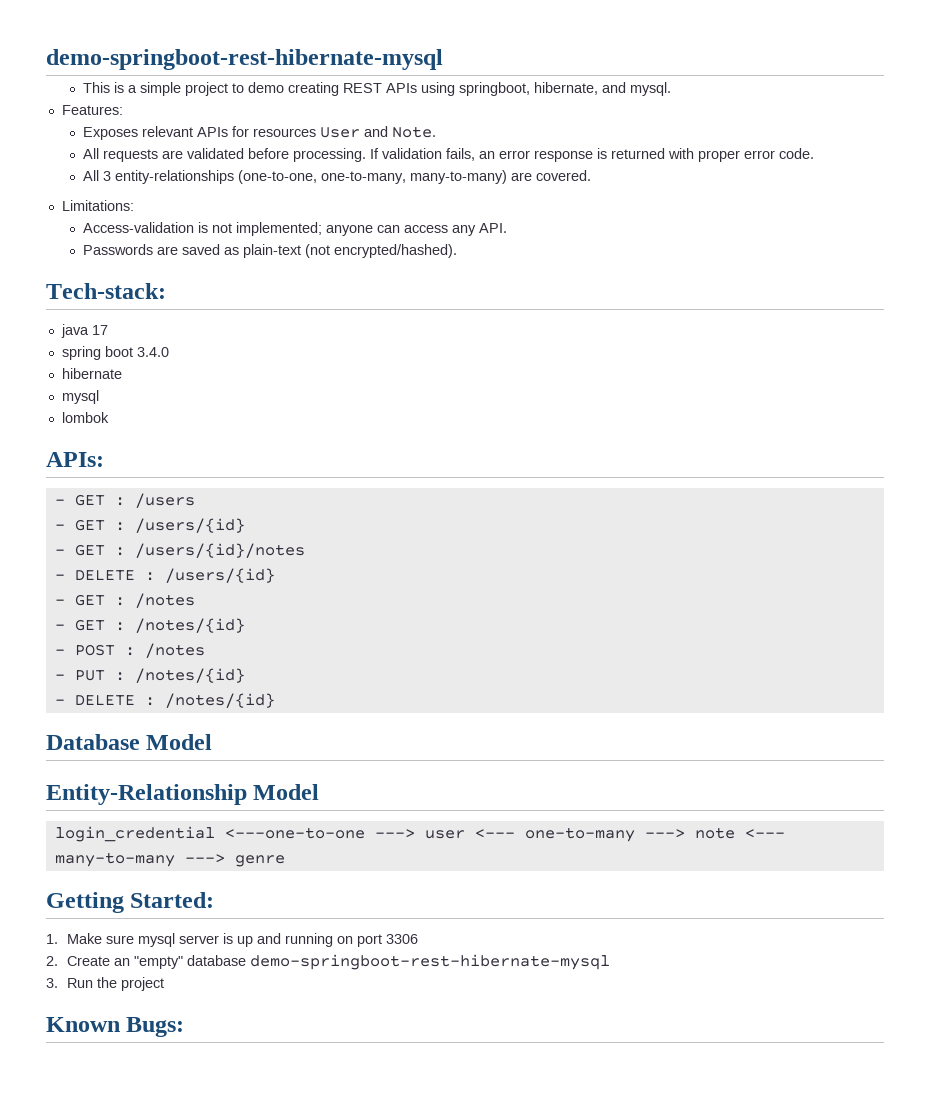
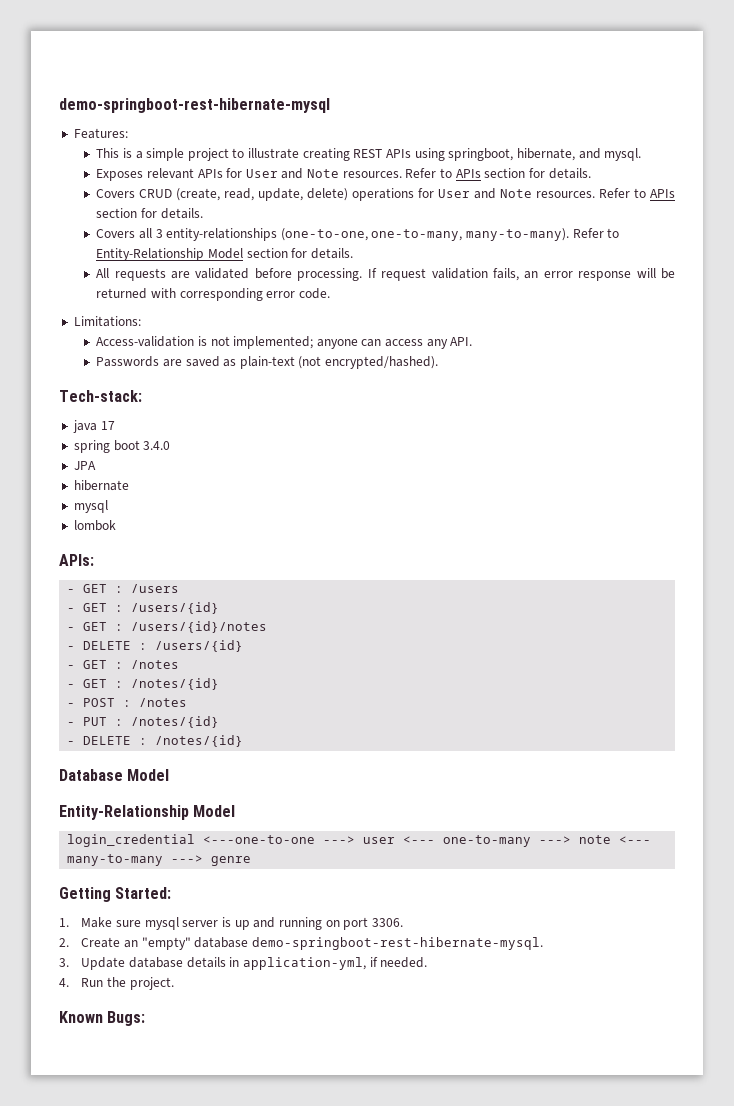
[46,49,443,70] demo-springboot-rest-hibernate-mysql -> [59,98,330,113] [73,128,128,139] demo-springboot-rest-hibernate-mysql // Features:
[248,82,285,93] demo -> [248,148,300,159] illustrate
[61,105,123,115] // Features: -> (642, 154) none
[253,126,437,138] resources User and Note. -> [245,168,591,179] [96,188,675,201] [96,208,203,219] [96,228,620,241] [96,248,353,261] User and Note resources. Refer to APIs section for details. // Covers CRUD (create, read, update, delete) operations for User and Note resources. Refer to APIs section for details. // Covers all 3 entity-relationships (one-to-one, one-to-many, many-to-many). Refer to Entity-Relationship Model section for details.
(380, 153) none -> [381,268,427,281] request
[597,148,608,159] is -> [636,268,676,279] will be
[698,150,741,162] proper -> [179,288,263,301] corresponding
[83,170,592,184] // All 3 entity-relationships (one-to-one, one-to-many, many-to-many) are covered. -> (330, 293) none
(169, 352) none -> [73,461,96,470] // JPA
[386,934,419,944] 3306 -> [371,918,403,927] 3306.
[250,954,611,970] [46,978,58,988] demo-springboot-rest-hibernate-mysql // 3. -> [251,937,543,950] [59,957,428,970] [59,978,69,987] demo-springboot-rest-hibernate-mysql. // 3. Update database details in application-yml, if needed. // 4.
[121,977,165,991] project -> [129,977,174,990] project.

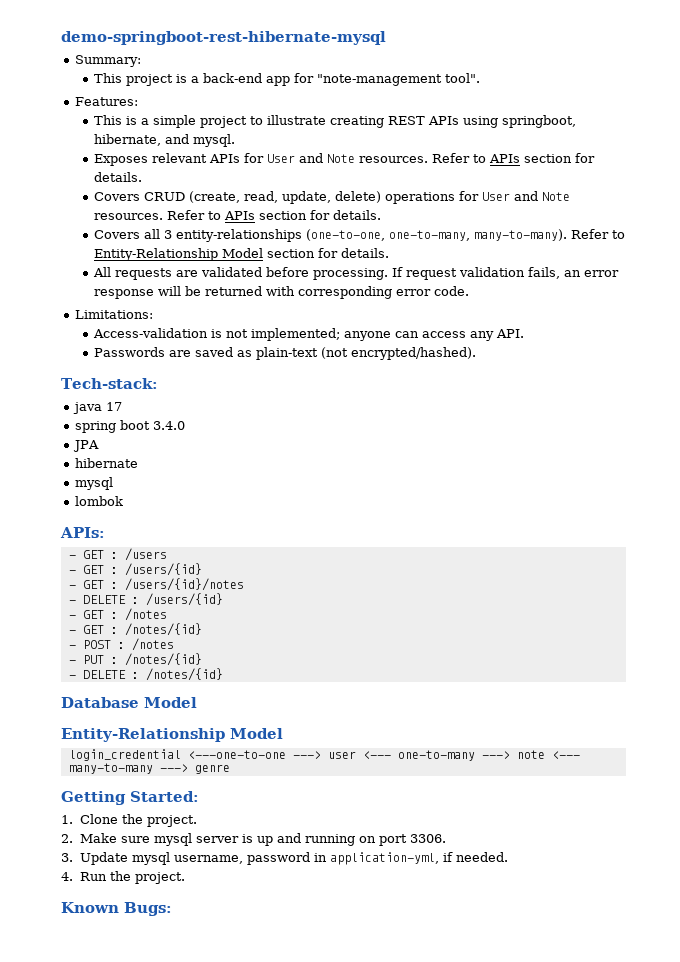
(330, 105) none -> [74,55,141,67] [94,73,481,86] // Summary: // This project is a back-end app for "note-management tool".
(69, 922) none -> [80,814,198,827] [61,834,73,843] Clone the project. // 2.
[59,937,543,950] [59,957,226,970] 2. Create an "empty" database demo-springboot-rest-hibernate-mysql. // 3. Update database details -> [61,852,311,865] 3. Update mysql username, password

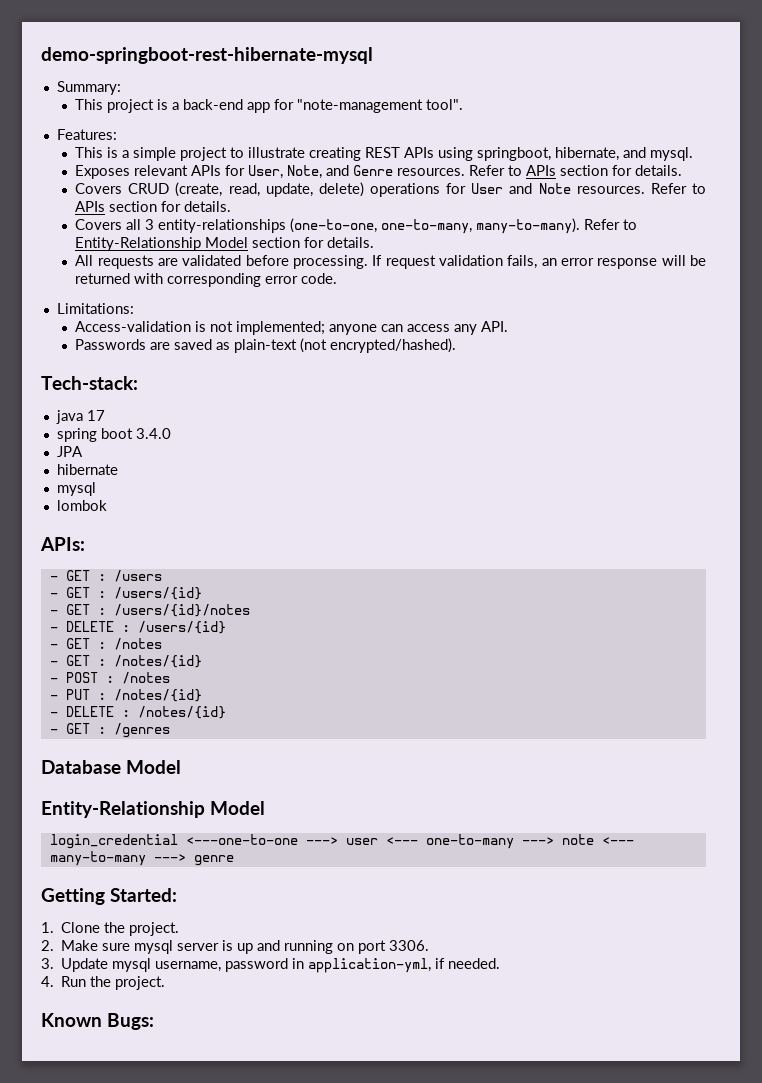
[267,153,356,163] User and Note -> [248,165,394,179] User, Note, and Genre
(223, 674) none -> [49,723,170,738] // - GET : /genres

